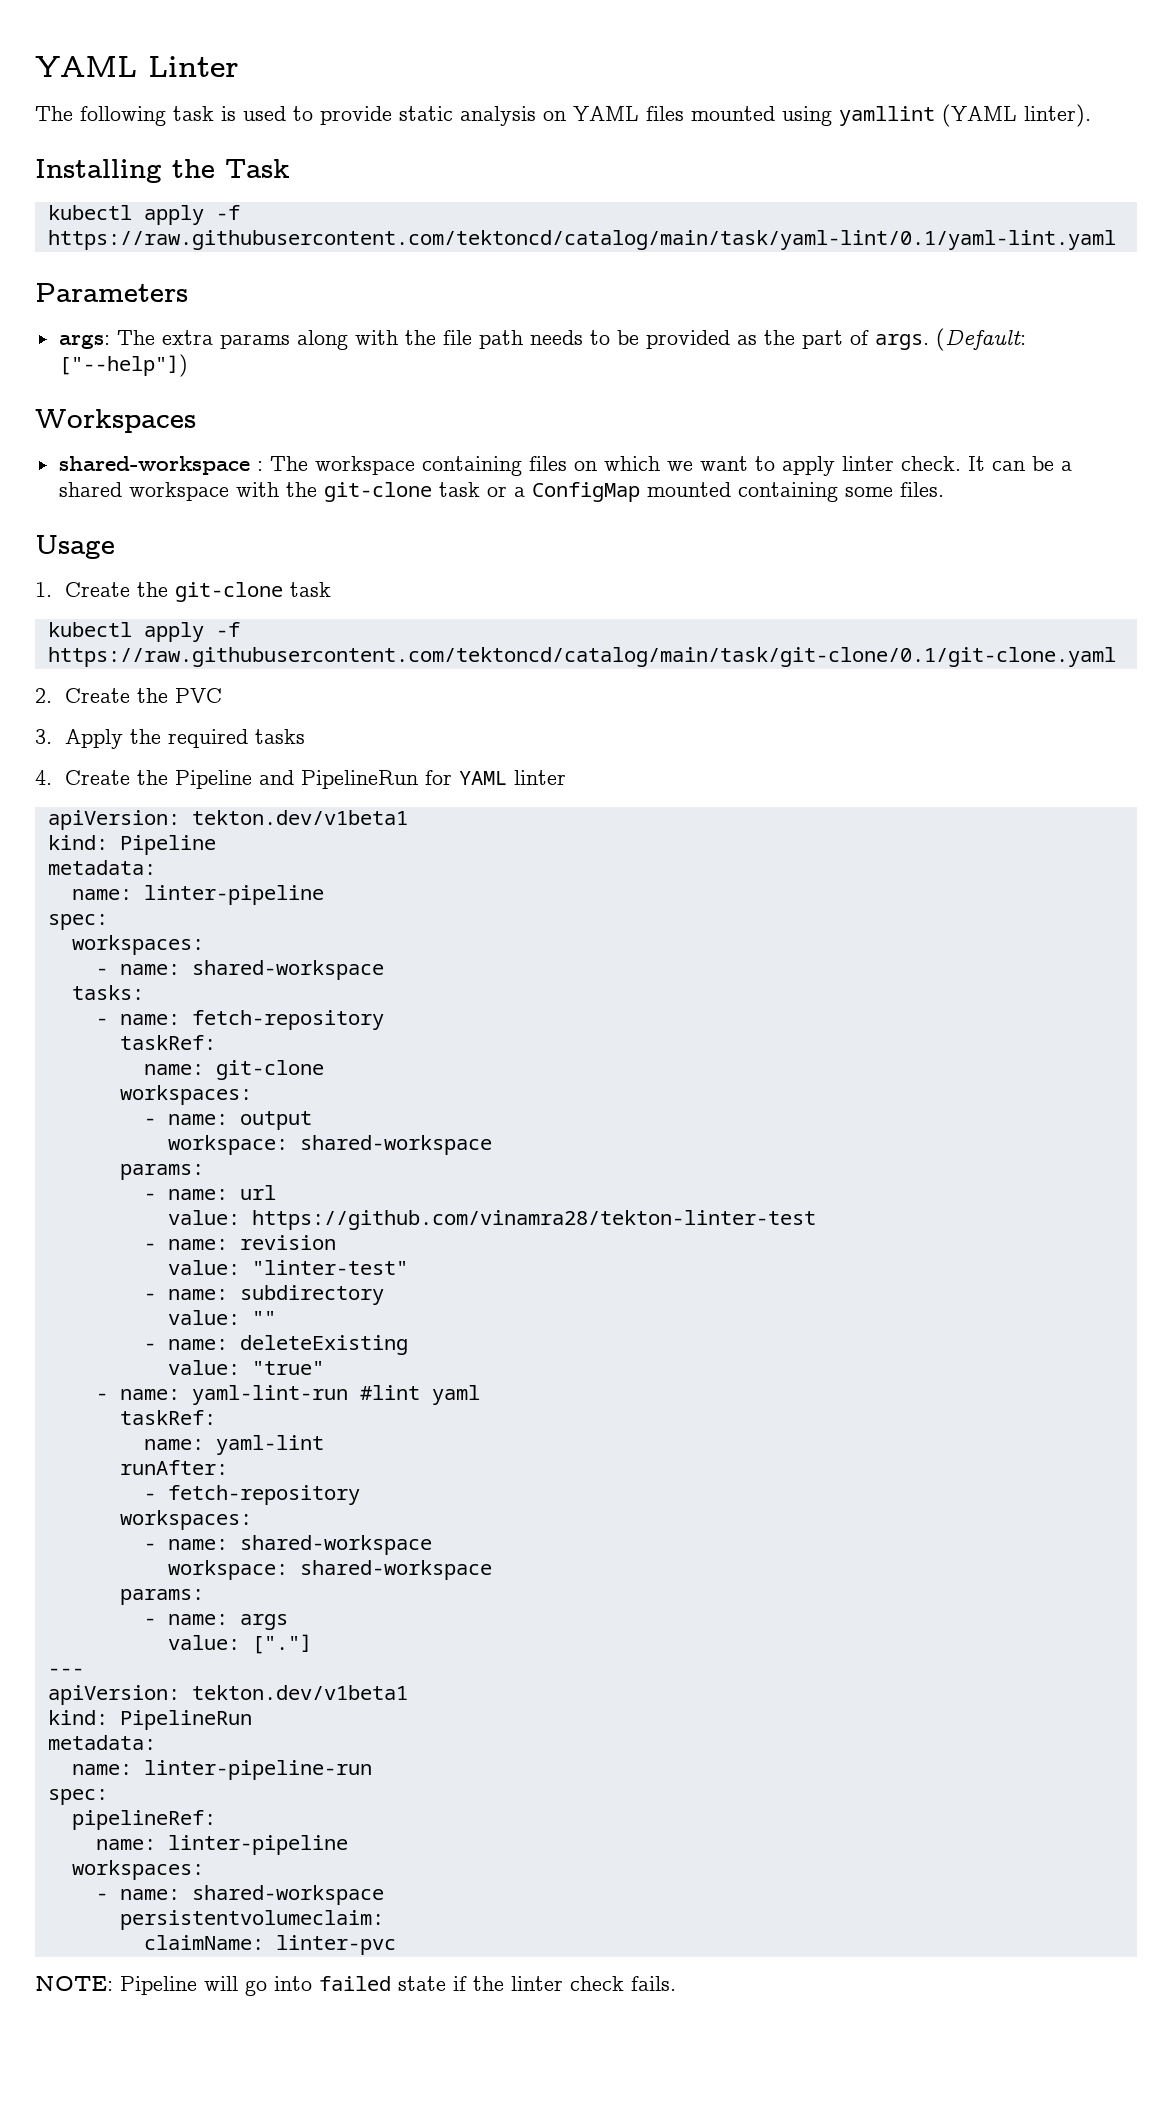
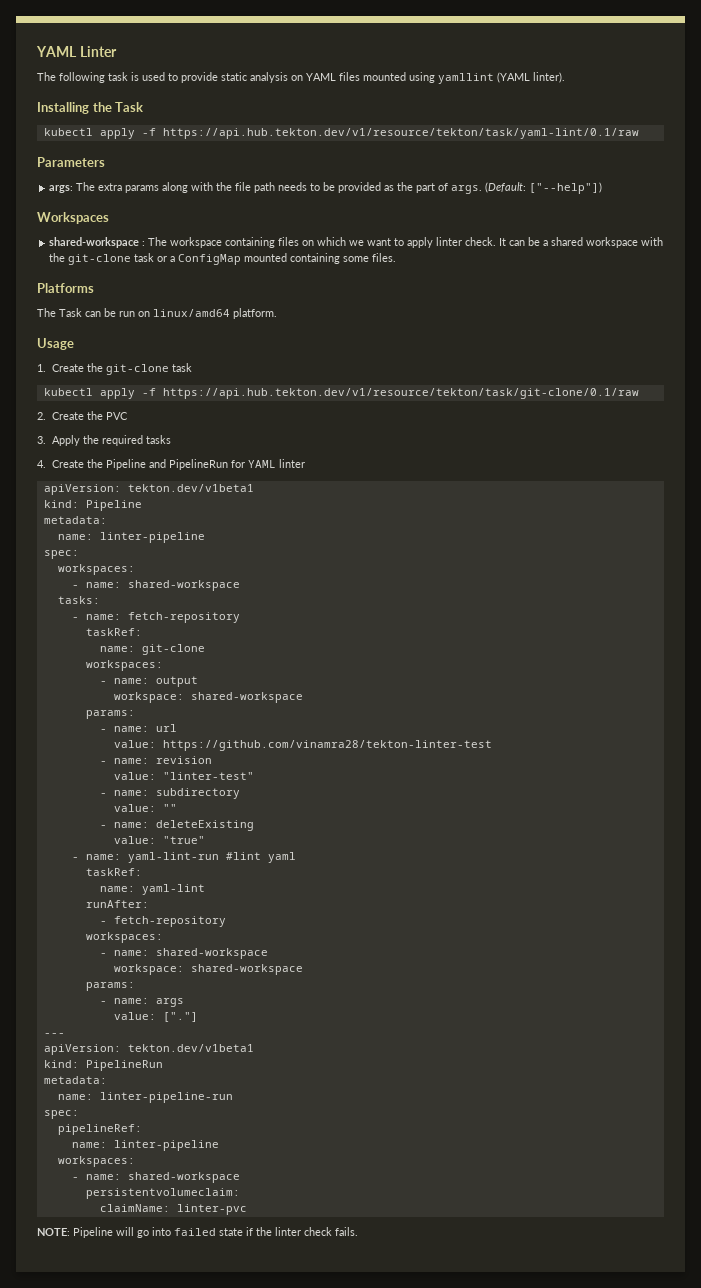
[47,230,1116,250] https://raw.githubusercontent.com/tektoncd/catalog/main/task/yaml-lint/0.1/yaml-lint.yaml -> [162,128,639,139] https://api.hub.tekton.dev/v1/resource/tekton/task/yaml-lint/0.1/raw
(944, 489) none -> [37,283,94,293] [37,308,277,319] // Platforms // The Task can be run on linux/amd64 platform.
[47,647,1116,667] https://raw.githubusercontent.com/tektoncd/catalog/main/task/git-clone/0.1/git-clone.yaml -> [162,388,639,399] https://api.hub.tekton.dev/v1/resource/tekton/task/git-clone/0.1/raw

